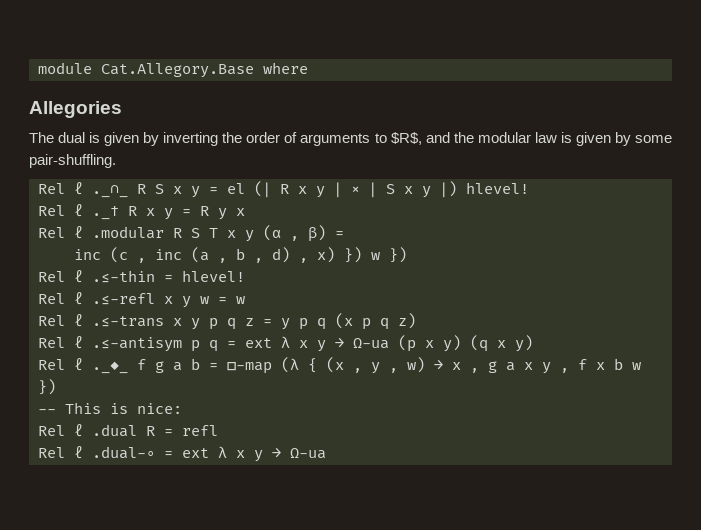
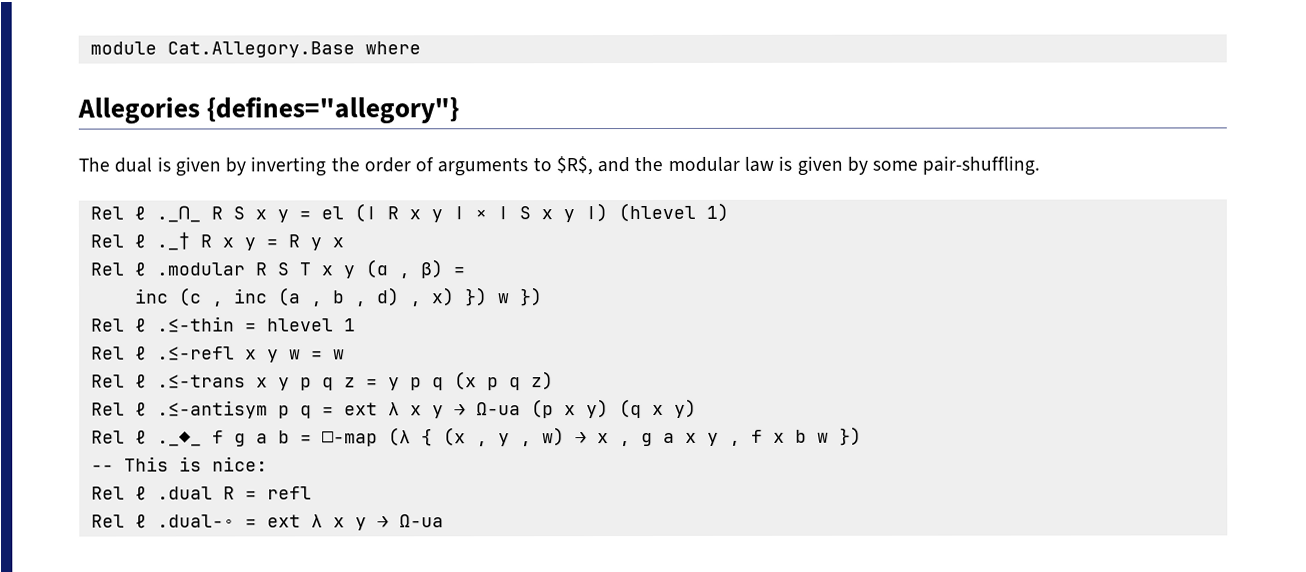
(122, 109) none -> [206,96,460,124] {defines="allegory"}
[466,182,529,194] hlevel! -> [617,202,729,223] (hlevel 1)
[182,270,245,282] hlevel! -> [266,318,356,332] hlevel 1

